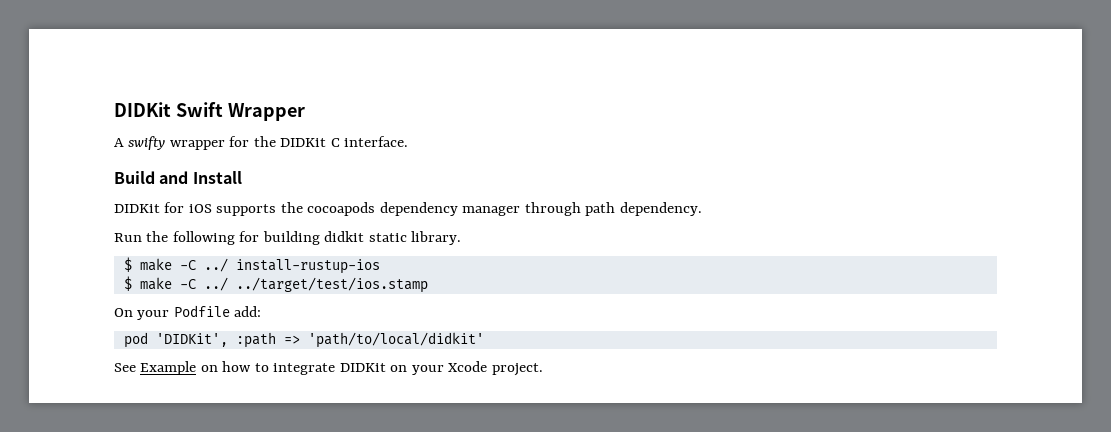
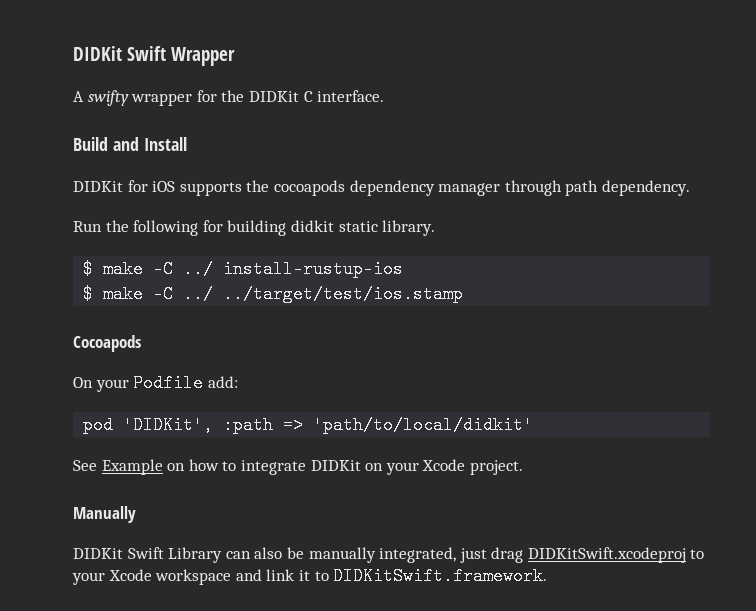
(428, 285) none -> [73,335,141,352] // Cocoapods
(543, 369) none -> [73,506,136,523] [73,547,705,563] [72,567,548,585] // Manually // DIDKit Swift Library can also be manually integrated, just drag DIDKitSwift.xcodeproj to your Xcode workspace and link it to DIDKitSwift.framework.

